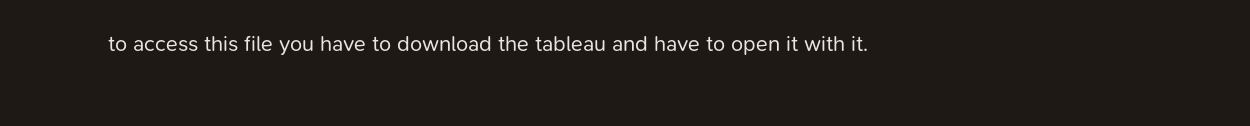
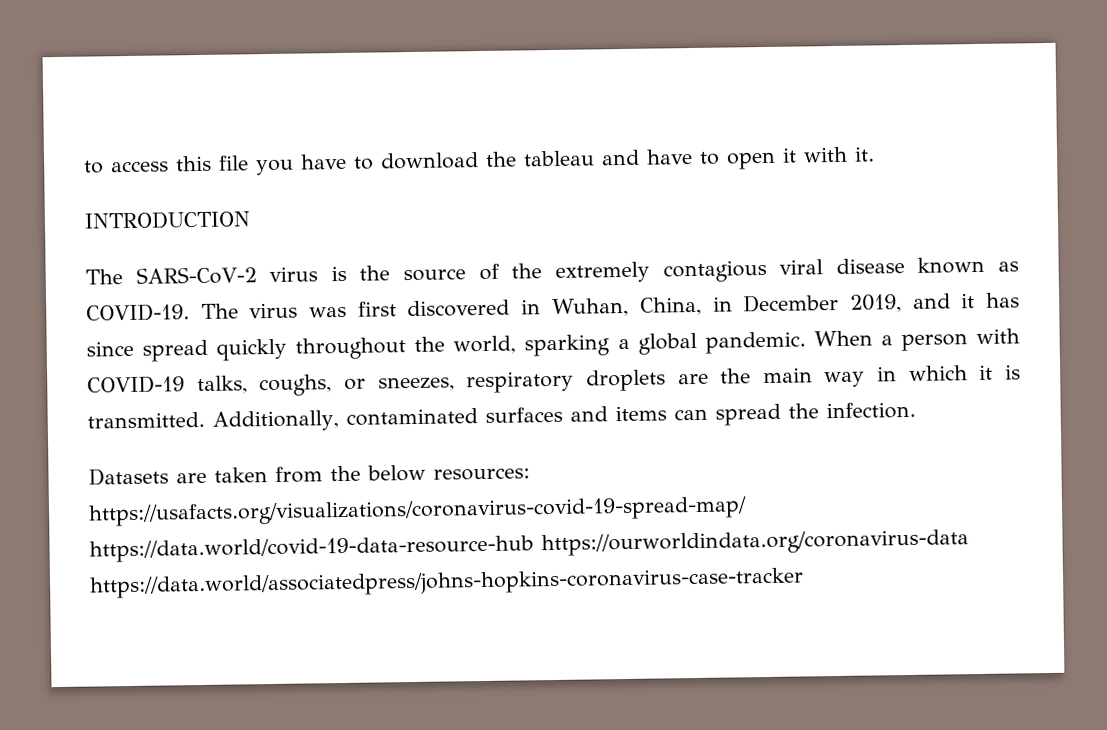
(869, 43) none -> [84,210,251,230] [85,256,1020,285] [86,292,1021,322] [86,328,1021,362] [87,364,1021,397] [87,401,916,432] [88,464,530,486] [88,496,747,527] [89,529,969,563] [89,567,804,599] // INTRODUCTION // The SARS-CoV-2 virus is the source of the extremely contagious viral disease known as COVID-19. The virus was first discovered in Wuhan, China, in December 2019, and it has since spread quickly throughout the world, sparking a global pandemic. When a person with COVID-19 talks, coughs, or sneezes, respiratory droplets are the main way in which it is transmitted. Additionally, contaminated surfaces and items can spread the infection. // Datasets are taken from the below resources: https://usafacts.org/visualizations/coronavirus-covid-19-spread-map/ https://data.world/covid-19-data-resource-hub https://ourworldindata.org/coronavirus-data https://data.world/associatedpress/johns-hopkins-coronavirus-case-tracker

